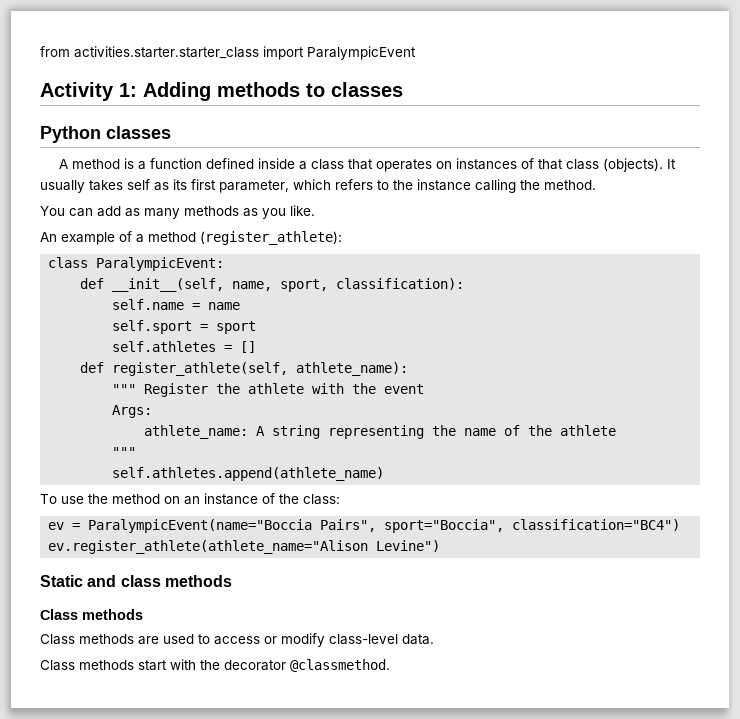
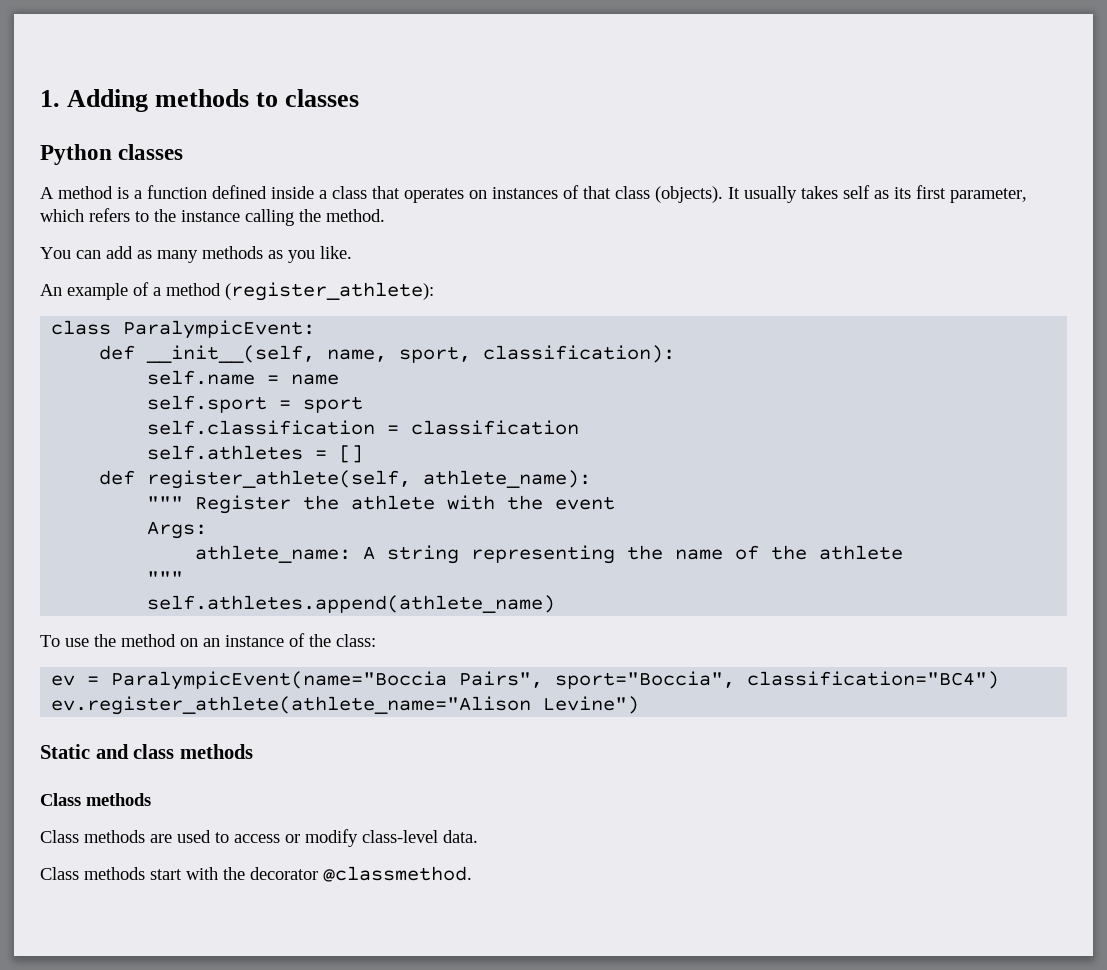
[40,46,416,60] [40,82,137,101] from activities.starter.starter_class import ParalympicEvent // Activity 1: -> [40,90,60,107] 1.
(257, 327) none -> [147,420,580,435] // self.classification = classification

